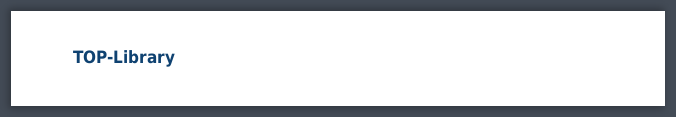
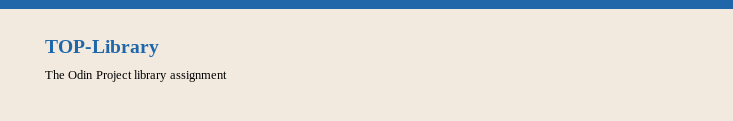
(175, 58) none -> [45,70,227,82] // The Odin Project library assignment

